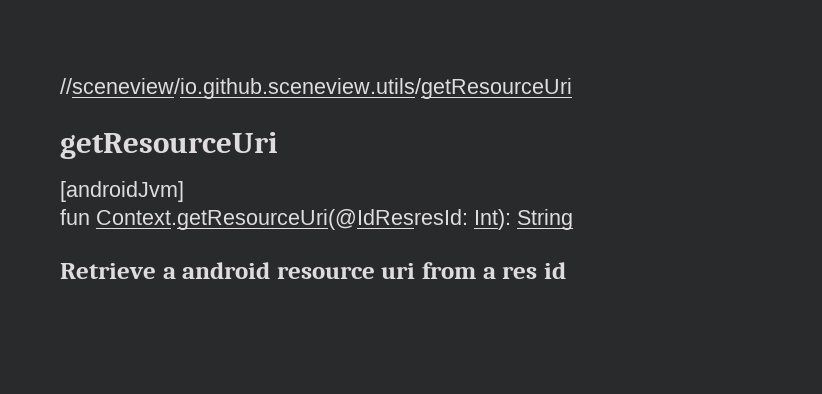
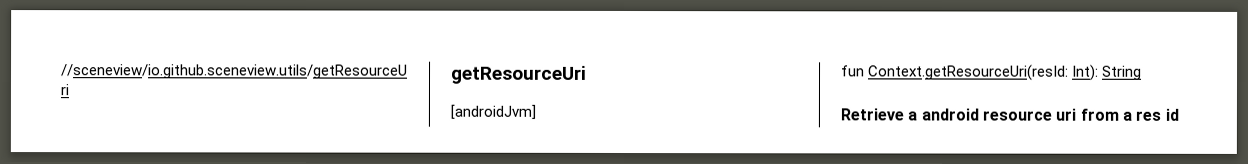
[96,209,468,230] Context.getResourceUri(@IdResresId: -> [868,64,1070,81] Context.getResourceUri(resId:

